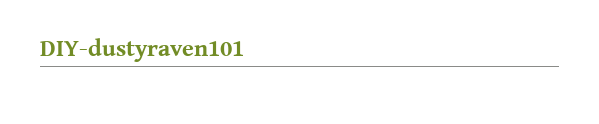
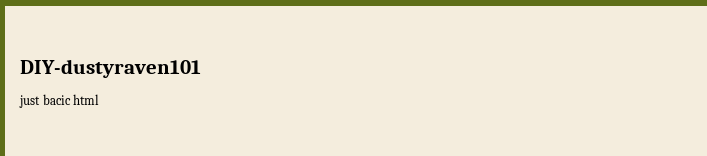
(244, 50) none -> [19,94,100,108] // just bacic html

